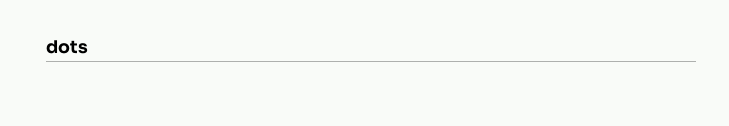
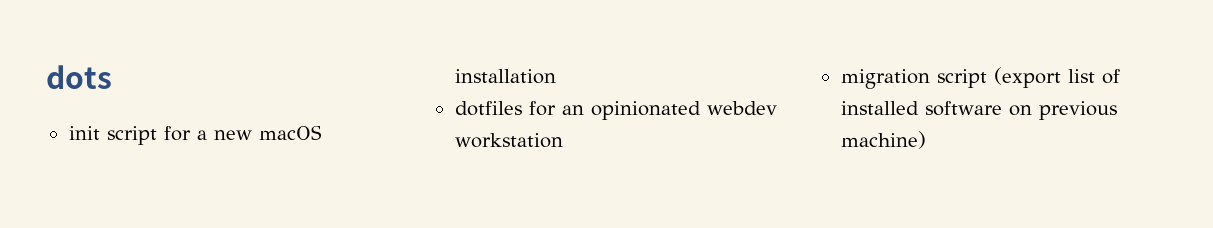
(88, 47) none -> [68,125,322,145] [454,69,556,84] [454,101,777,120] [454,133,563,148] [840,67,1120,89] [840,101,1117,120] [840,131,926,149] // init script for a new macOS installation // dotfiles for an opinionated webdev workstation // migration script (export list of installed software on previous machine)

